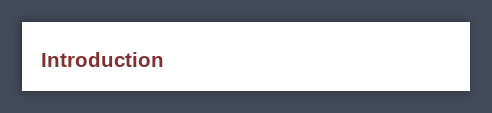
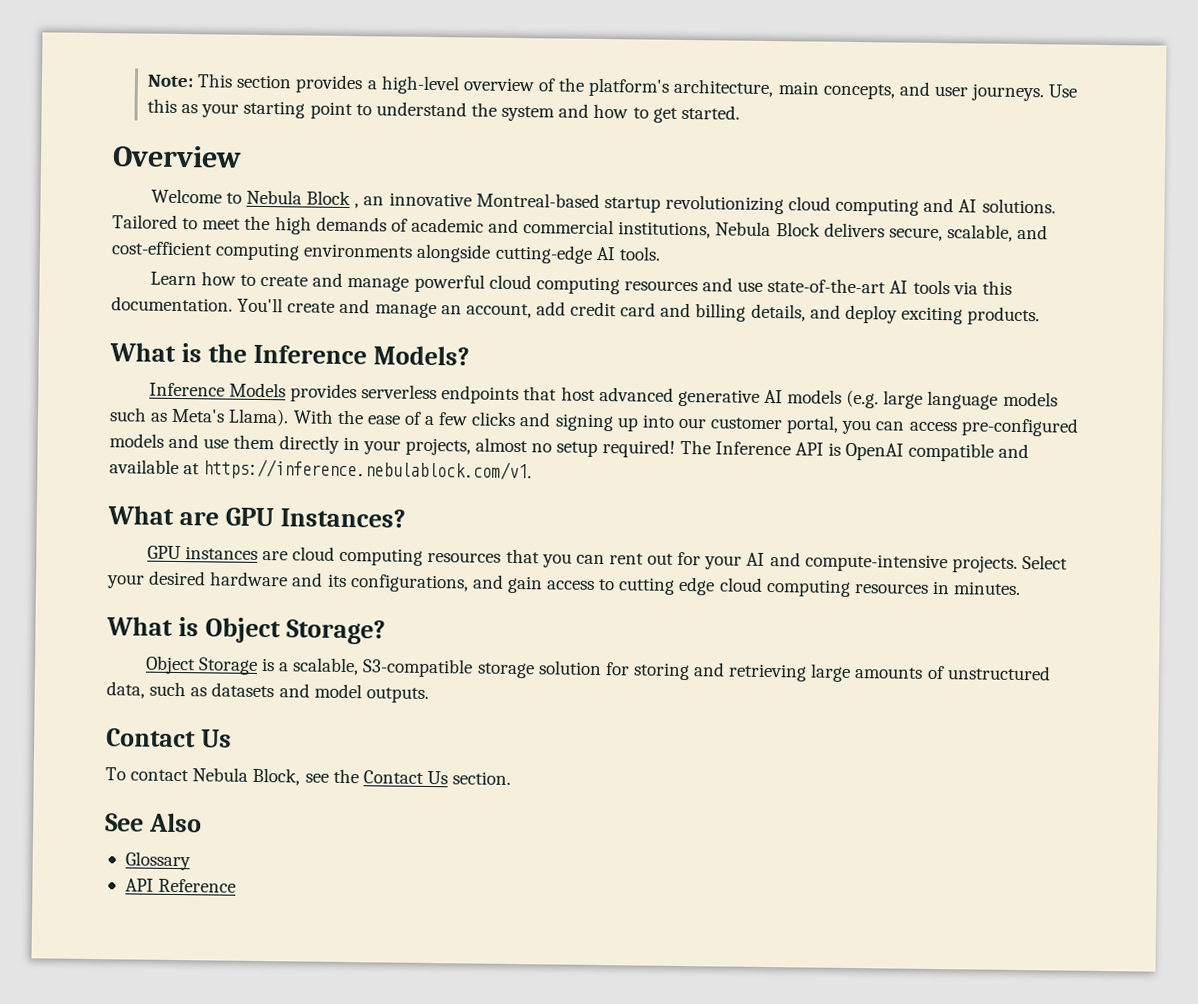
[41,52,164,67] Introduction -> [147,73,1078,102] [147,98,740,123] [112,145,242,168] [150,188,1056,216] [112,214,1049,242] [111,241,661,264] [149,271,1012,295] [111,296,1041,326] [109,342,470,366] [148,382,1058,410] [109,407,1079,437] [109,433,1030,462] [109,458,533,483] [107,505,406,528] [146,545,1069,573] [106,570,1022,597] [106,616,386,645] [144,655,1051,683] [106,681,429,703] [106,728,232,748] [105,767,512,786] [105,812,202,833] [124,851,191,871] [124,878,237,893] Note: This section provides a high-level overview of the platform's architecture, main concepts, and user journeys. Use this as your starting point to understand the system and how to get started. // Overview // Welcome to Nebula Block , an innovative Montreal-based startup revolutionizing cloud computing and AI solutions. Tailored to meet the high demands of academic and commercial institutions, Nebula Block delivers secure, scalable, and cost-efficient computing environments alongside cutting-edge AI tools. // Learn how to create and manage powerful cloud computing resources and use state-of-the-art AI tools via this documentation. You'll create and manage an account, add credit card and billing details, and deploy exciting products. // What is the Inference Models? // Inference Models provides serverless endpoints that host advanced generative AI models (e.g. large language models such as Meta's Llama). With the ease of a few clicks and signing up into our customer portal, you can access pre-configured models and use them directly in your projects, almost no setup required! The Inference API is OpenAI compatible and available at https://inference.nebulablock.com/v1. // What are GPU Instances? // GPU instances are cloud computing resources that you can rent out for your AI and compute-intensive projects. Select your desired hardware and its configurations, and gain access to cutting edge cloud computing resources in minutes. // What is Object Storage? // Object Storage is a scalable, S3-compatible storage solution for storing and retrieving large amounts of unstructured data, such as datasets and model outputs. // Contact Us // To contact Nebula Block, see the Contact Us section. // See Also // Glossary // API Reference

